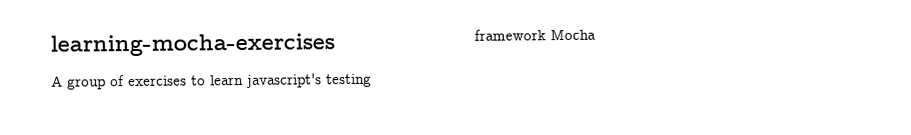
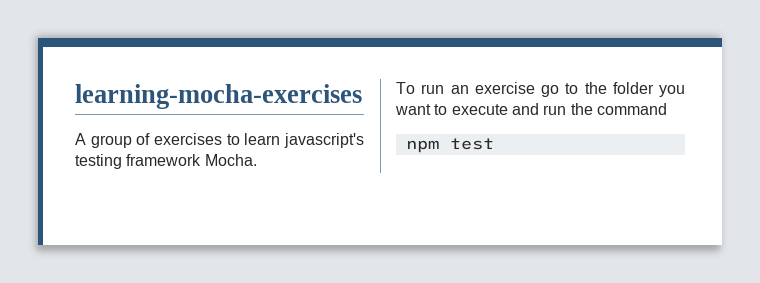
[550,28,596,41] Mocha -> [204,154,257,166] [396,82,685,97] [395,103,667,115] [405,138,494,153] Mocha. // To run an exercise go to the folder you want to execute and run the command // npm test

